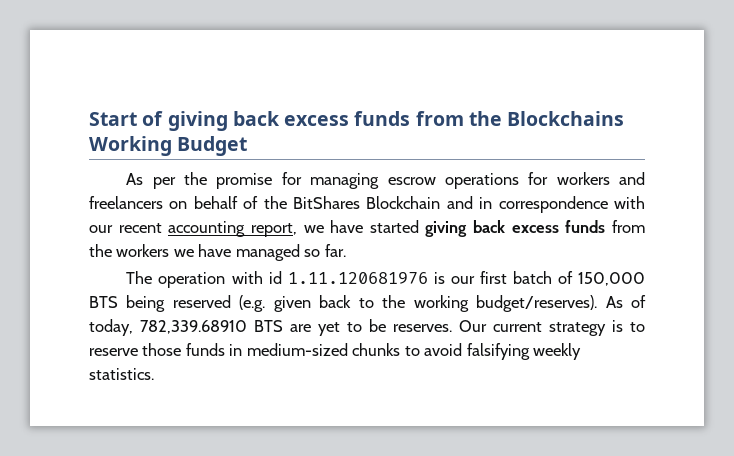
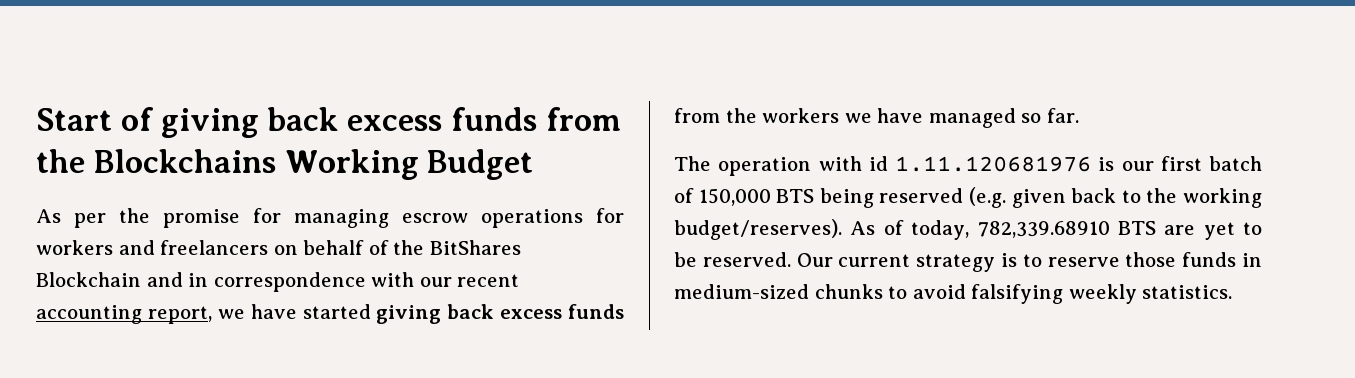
[393,324,452,332] reserves. -> [702,252,791,267] reserved.

